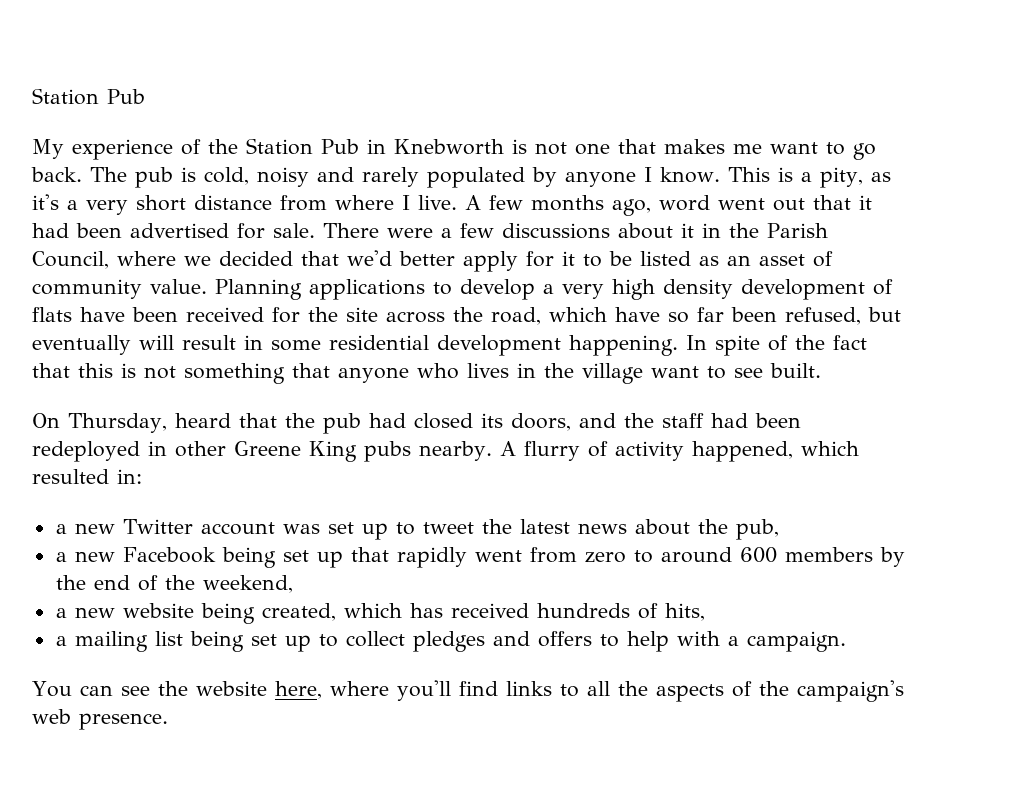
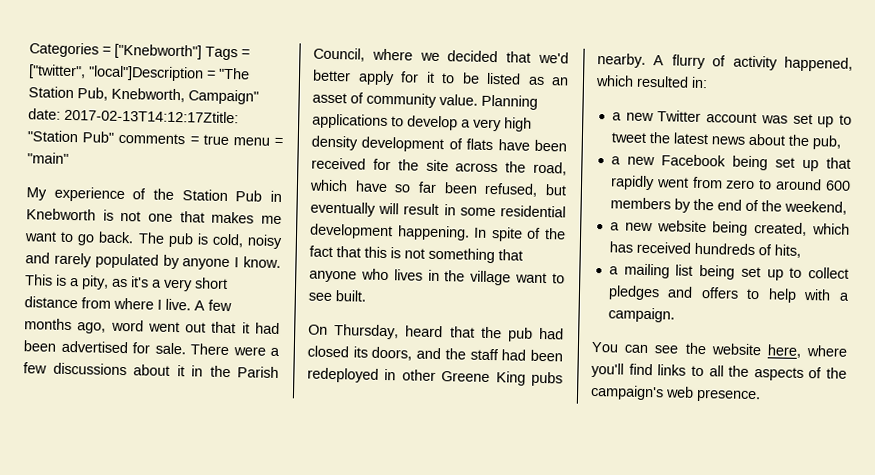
[32,88,145,105] Station Pub -> [29,42,250,61] [28,64,250,82] [28,86,259,105] [28,108,239,124] [27,130,283,147] [27,152,69,164] Categories = ["Knebworth"] Tags = ["twitter", "local"]Description = "The Station Pub, Knebworth, Campaign" date: 2017-02-13T14:12:17Ztitle: "Station Pub" comments = true menu = "main"

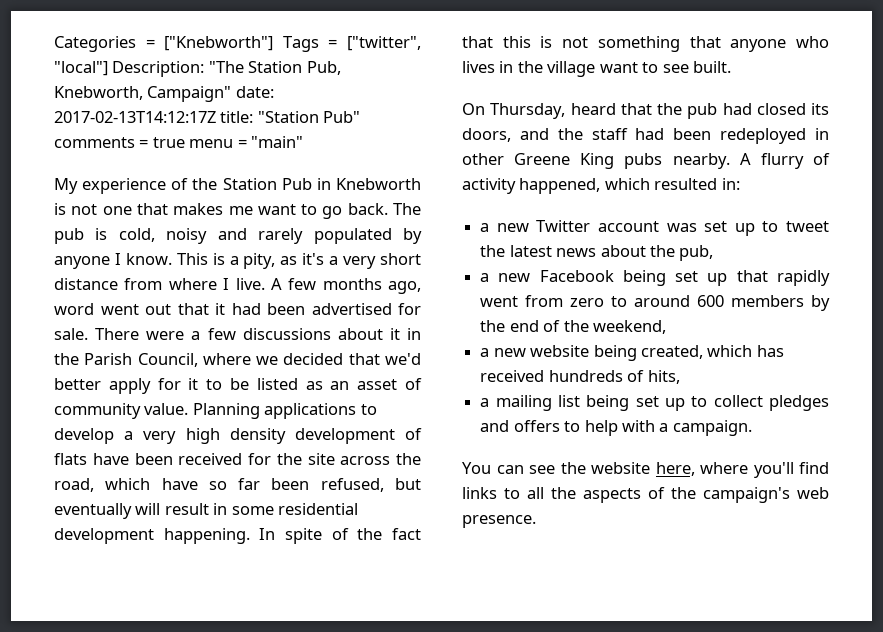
[88,65,216,82] "local"]Description = -> [54,61,205,77] "local"] Description:
[64,108,239,124] 2017-02-13T14:12:17Ztitle: -> [54,111,254,123] 2017-02-13T14:12:17Z title:

